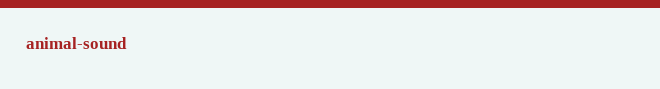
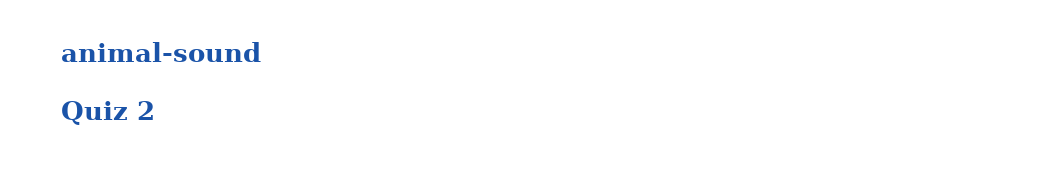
(127, 43) none -> [61,101,155,125] // Quiz 2

